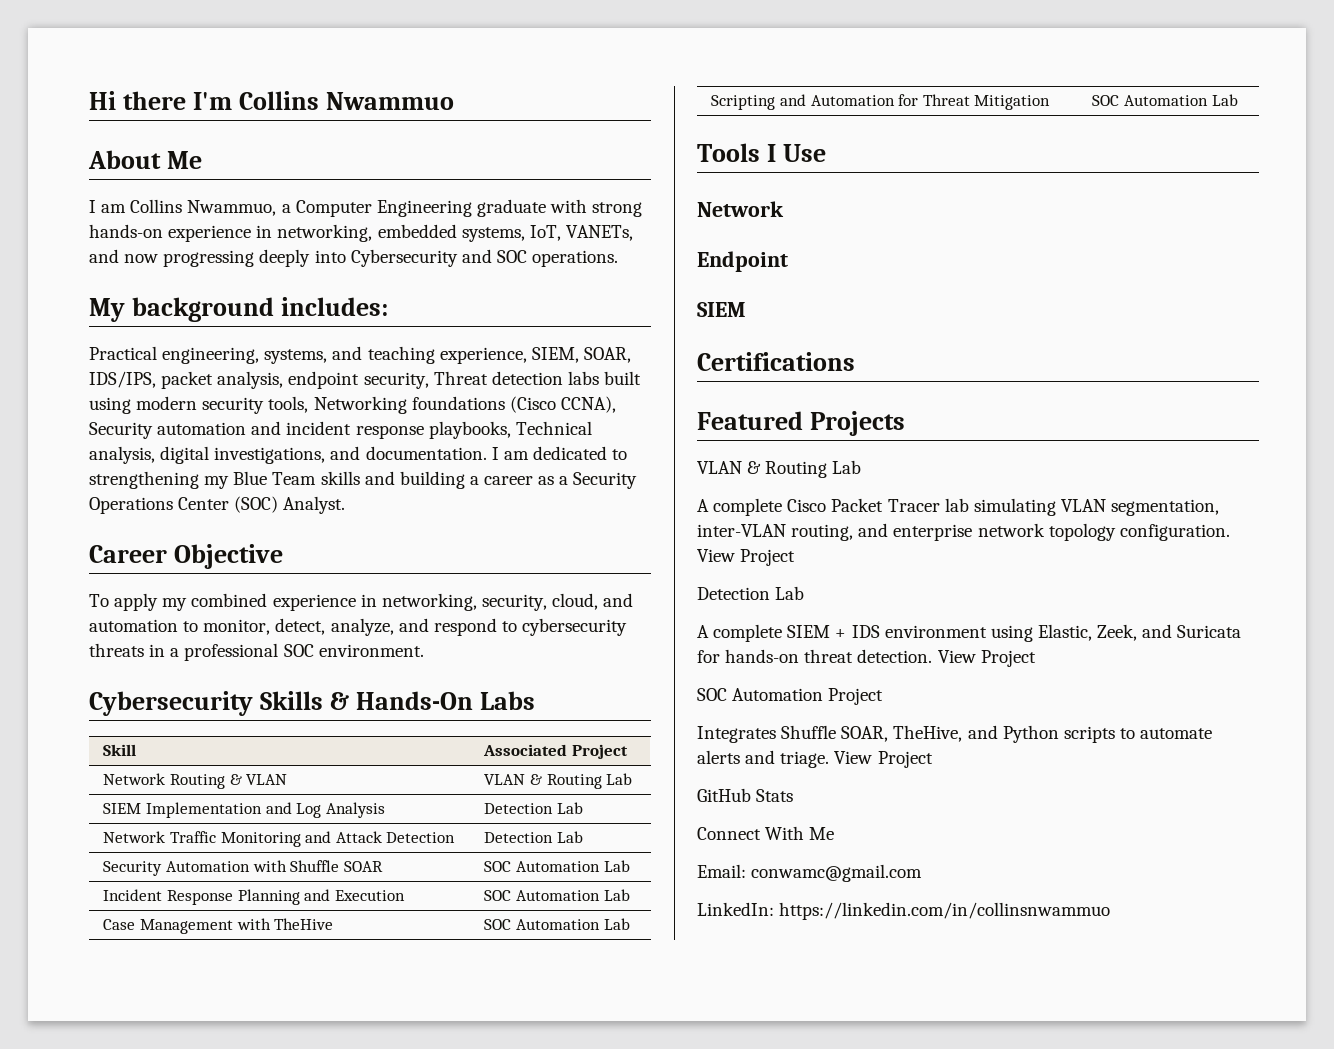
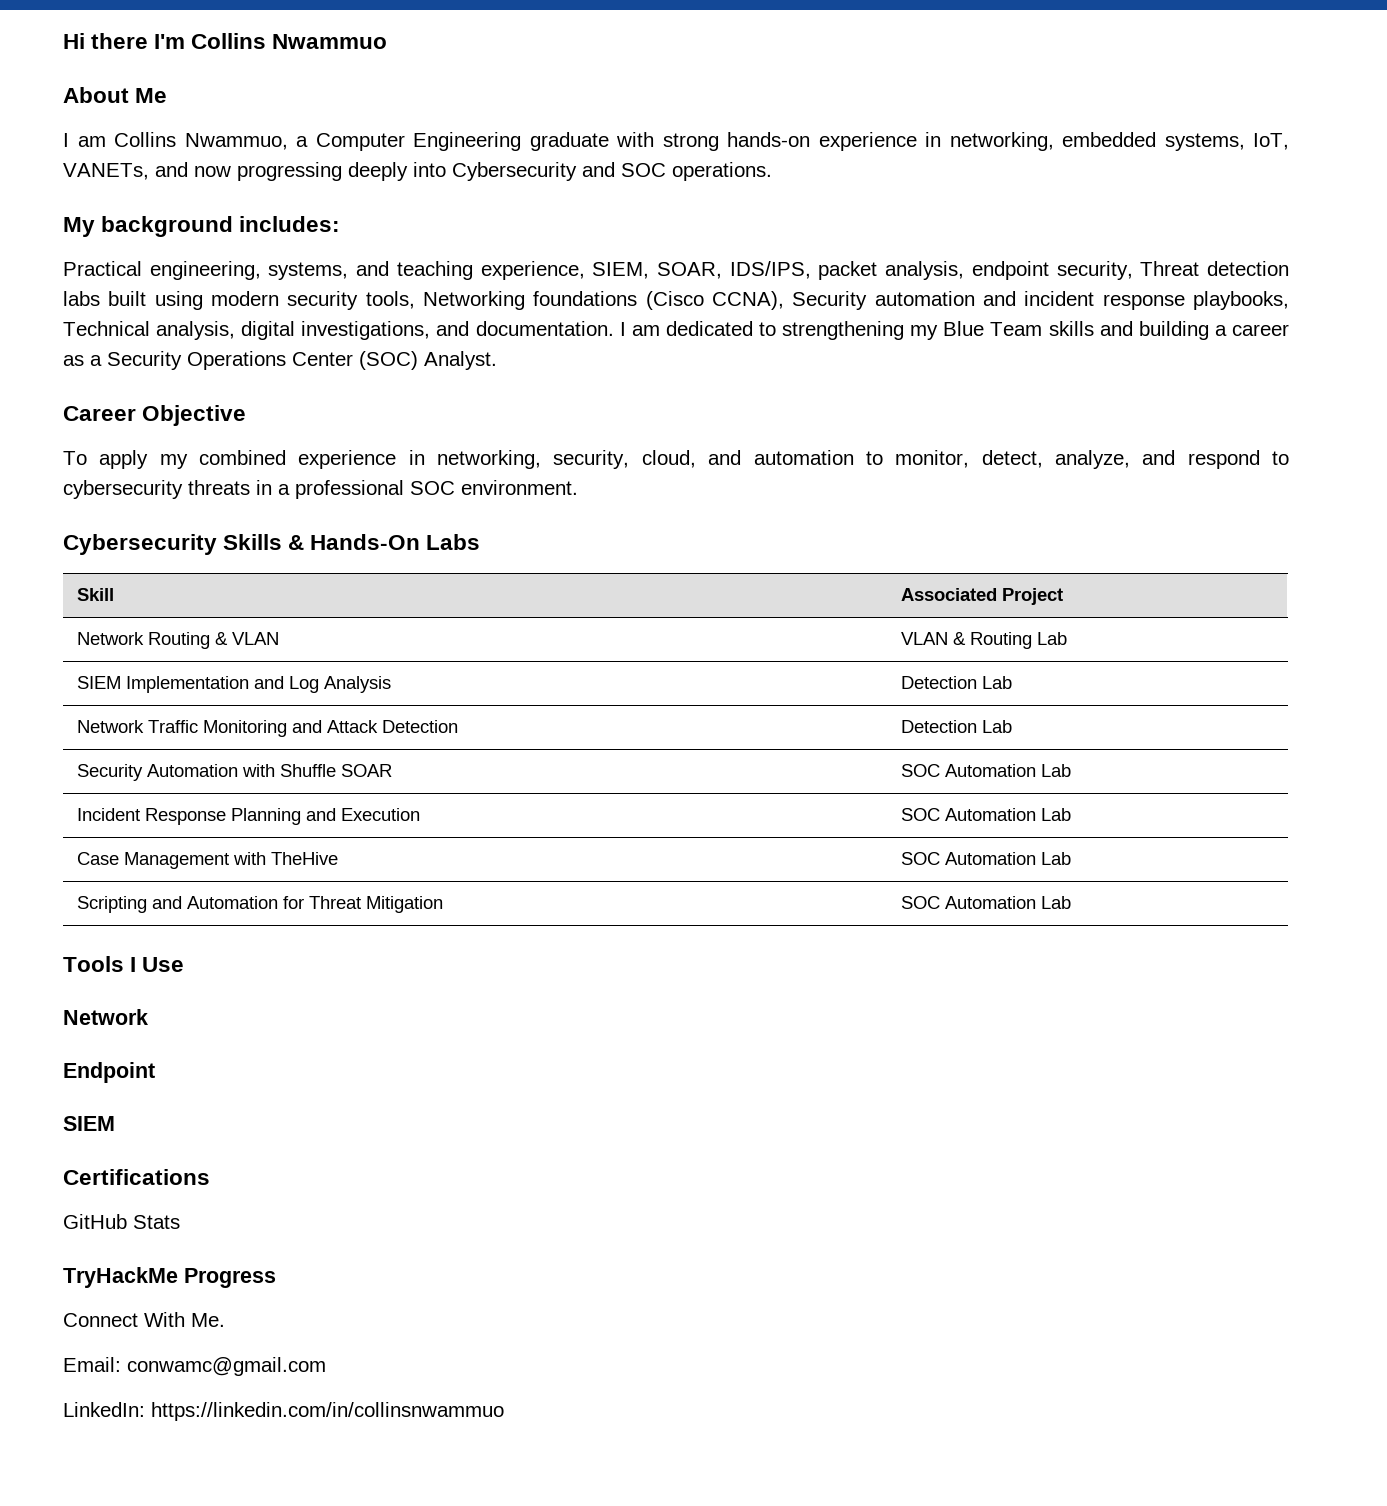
[697,411,905,436] [697,460,862,478] [697,498,1220,516] [697,523,1230,541] [697,549,796,566] [697,586,805,600] [697,624,1242,642] [697,649,1036,667] [697,688,884,705] [697,725,1213,743] [697,750,933,768] // Featured Projects // VLAN & Routing Lab // A complete Cisco Packet Tracer lab simulating VLAN segmentation, inter-VLAN routing, and enterprise network topology configuration. View Project // Detection Lab // A complete SIEM + IDS environment using Elastic, Zeek, and Suricata for hands-on threat detection. View Project // SOC Automation Project // Integrates Shuffle SOAR, TheHive, and Python scripts to automate alerts and triage. View Project -> (210, 1177) none
(794, 795) none -> [63,1267,276,1288] // TryHackMe Progress
[809,827,835,840] Me -> [191,1313,225,1327] Me.

